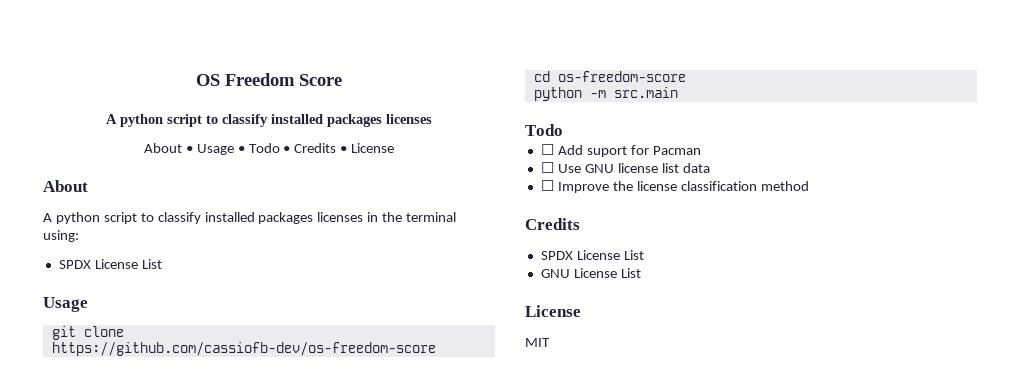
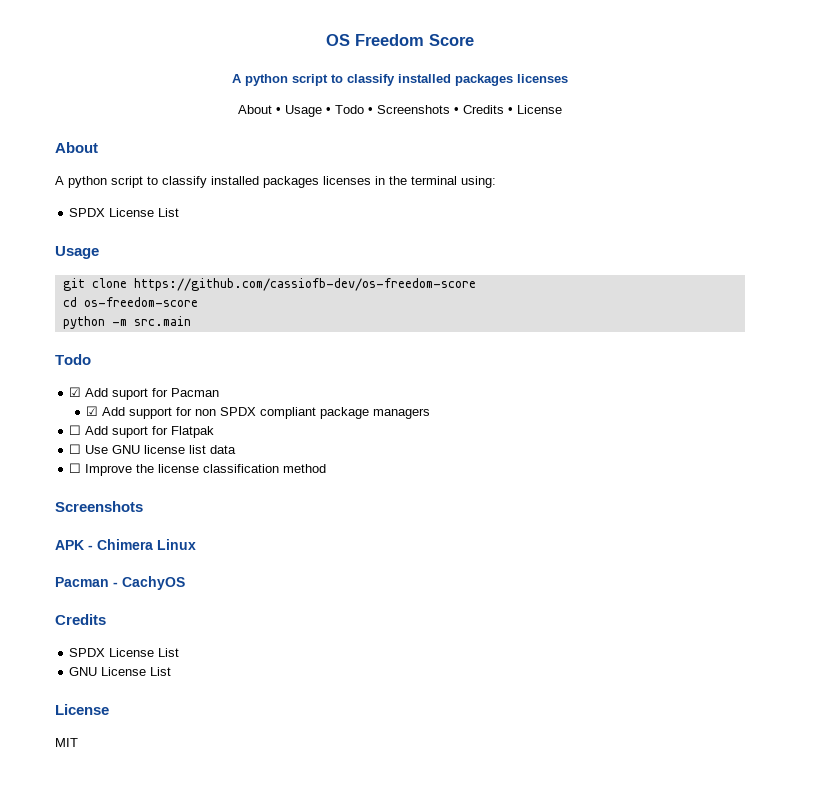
(291, 149) none -> [377,105,459,114] Screenshots •
(563, 130) none -> [69,387,220,400] [86,406,431,419] // ☑ Add suport for Pacman // ☑ Add support for non SPDX compliant package managers
[652,146,701,155] Pacman -> [171,426,215,438] Flatpak
(809, 186) none -> [55,501,143,512] [55,539,196,550] [55,576,185,590] // Screenshots // APK - Chimera Linux // Pacman - CachyOS

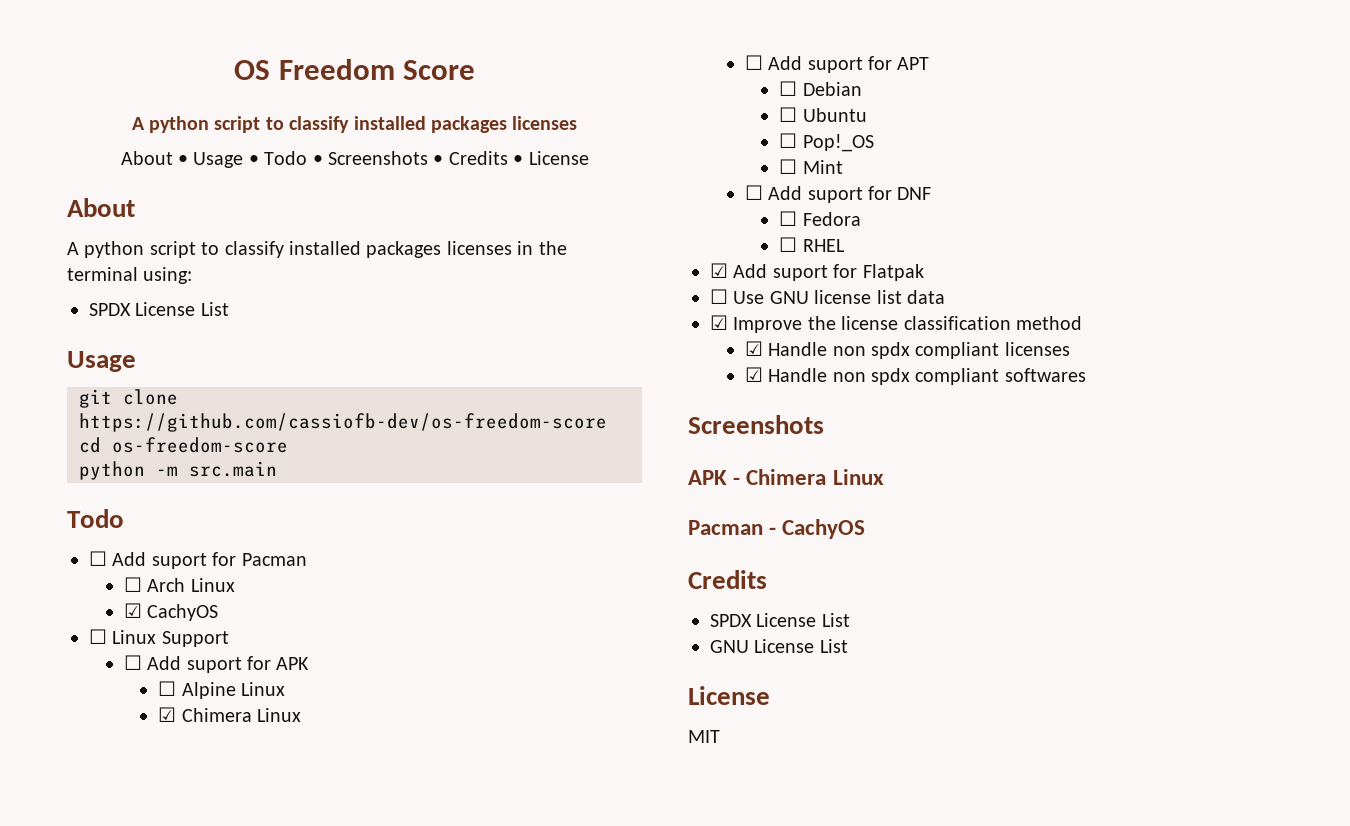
[69,387,82,397] ☑ -> [89,551,107,566] ☐
[86,406,431,419] [69,425,82,435] ☑ Add support for non SPDX compliant package managers // ☐ -> [123,577,235,592] [123,603,219,621] [89,629,229,647] [123,655,310,673] [158,681,286,699] [158,707,302,722] [744,55,930,73] [779,81,862,96] [779,107,867,122] [779,133,874,152] [779,159,843,174] [744,185,932,203] [779,211,861,226] [779,237,845,252] [710,263,728,278] ☐ Arch Linux // ☑ CachyOS // ☐ Linux Support // ☐ Add suport for APK // ☐ Alpine Linux // ☑ Chimera Linux // ☐ Add suport for APT // ☐ Debian // ☐ Ubuntu // ☐ Pop!_OS // ☐ Mint // ☐ Add suport for DNF // ☐ Fedora // ☐ RHEL // ☑
[69,463,82,473] ☐ -> [710,315,728,330] ☑
(327, 468) none -> [744,341,1070,359] [744,367,1086,385] // ☑ Handle non spdx compliant licenses // ☑ Handle non spdx compliant softwares

